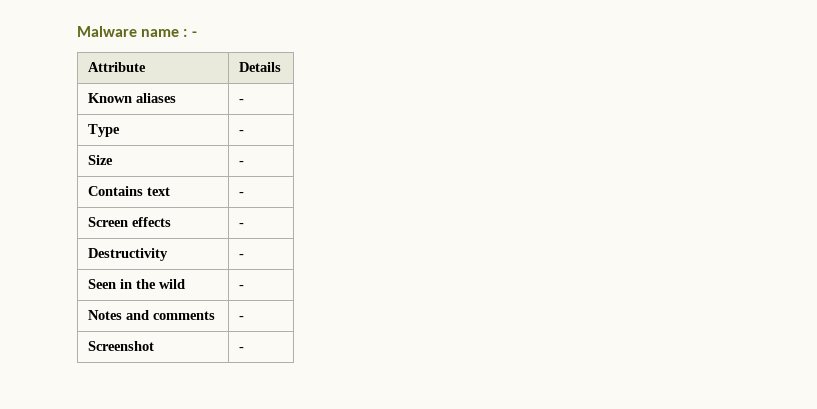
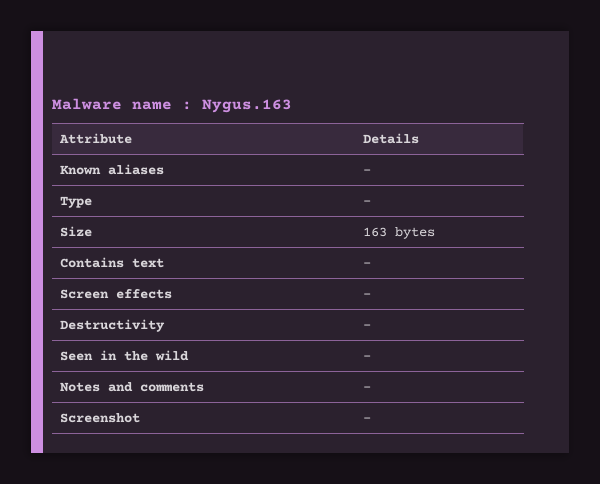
[191,31,197,37] - -> [202,99,292,113] Nygus.163
[238,161,244,165] - -> [362,227,435,239] 163 bytes

